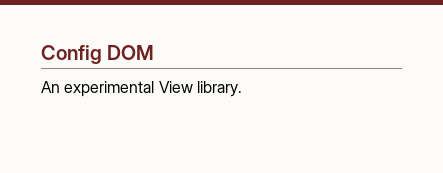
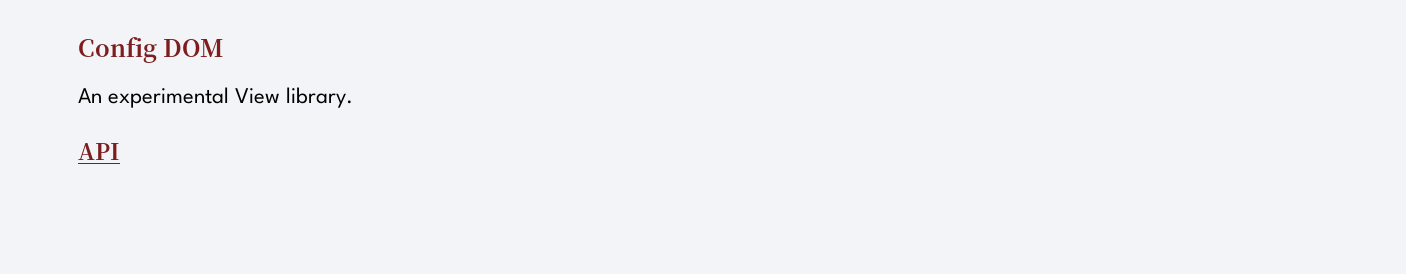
(242, 89) none -> [78,143,120,160] // API

